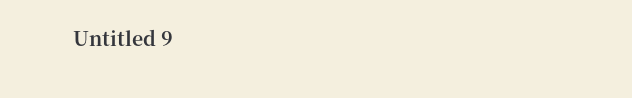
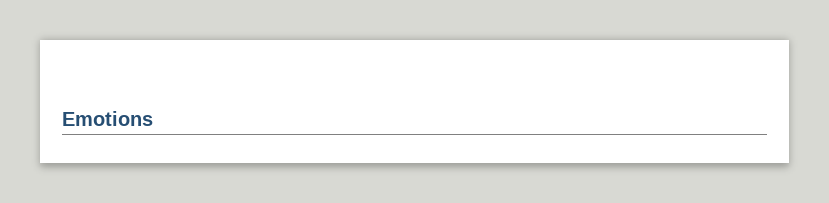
[73,29,174,46] Untitled 9 -> [62,111,153,126] Emotions

